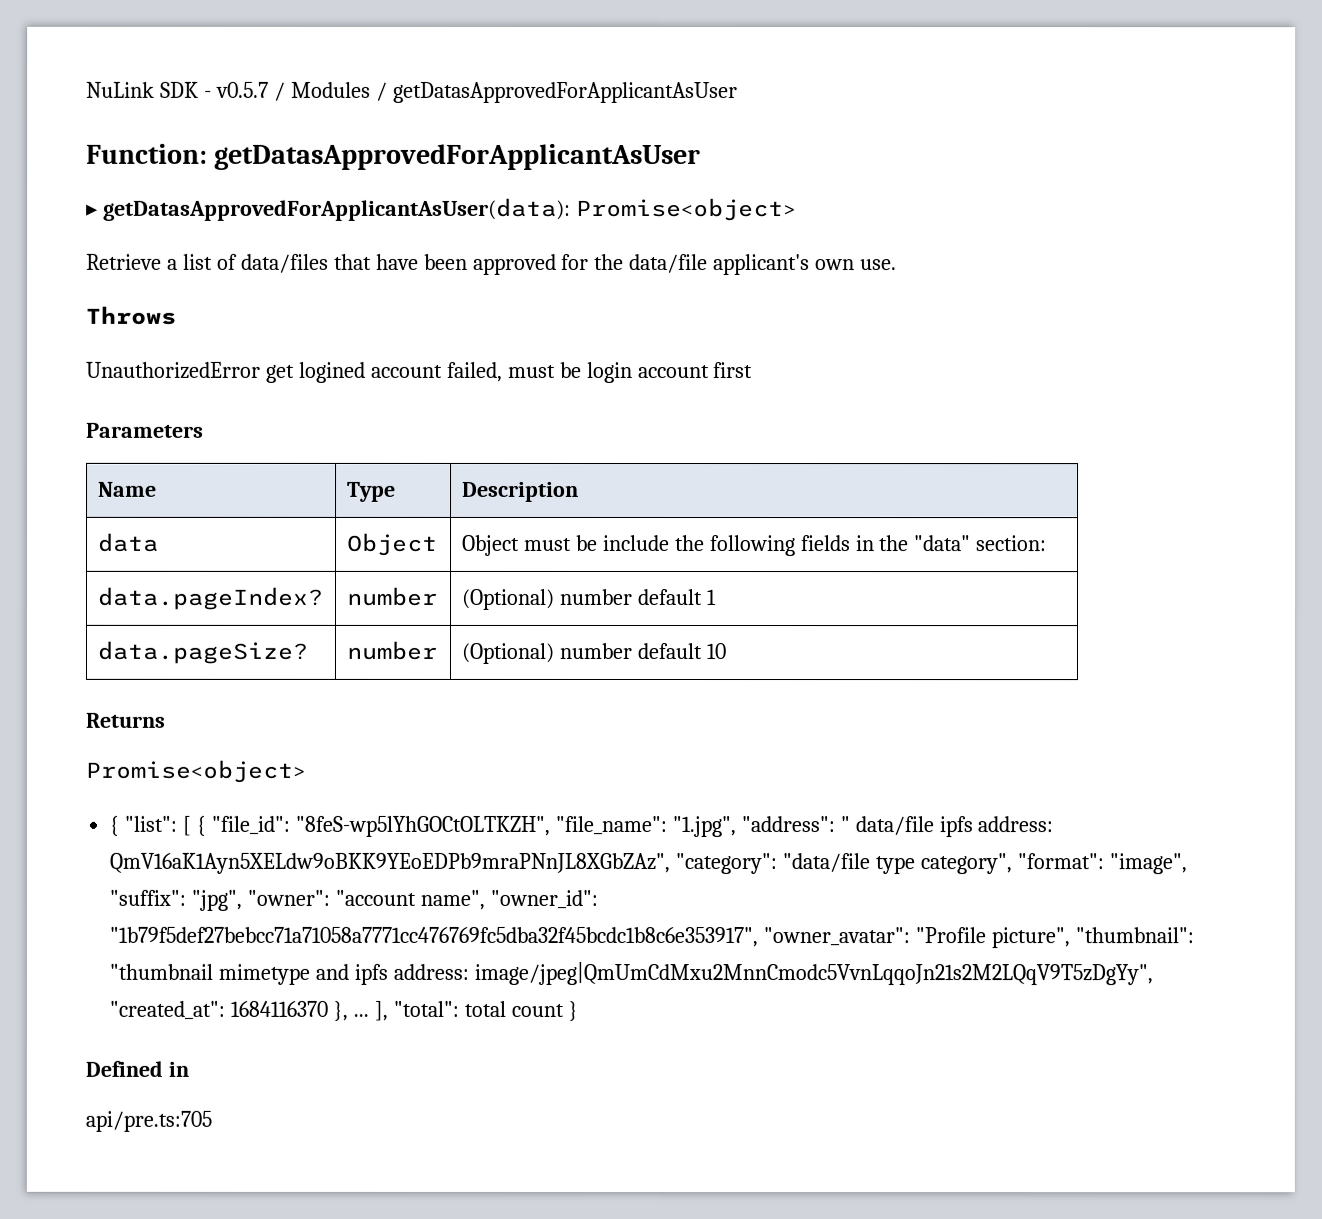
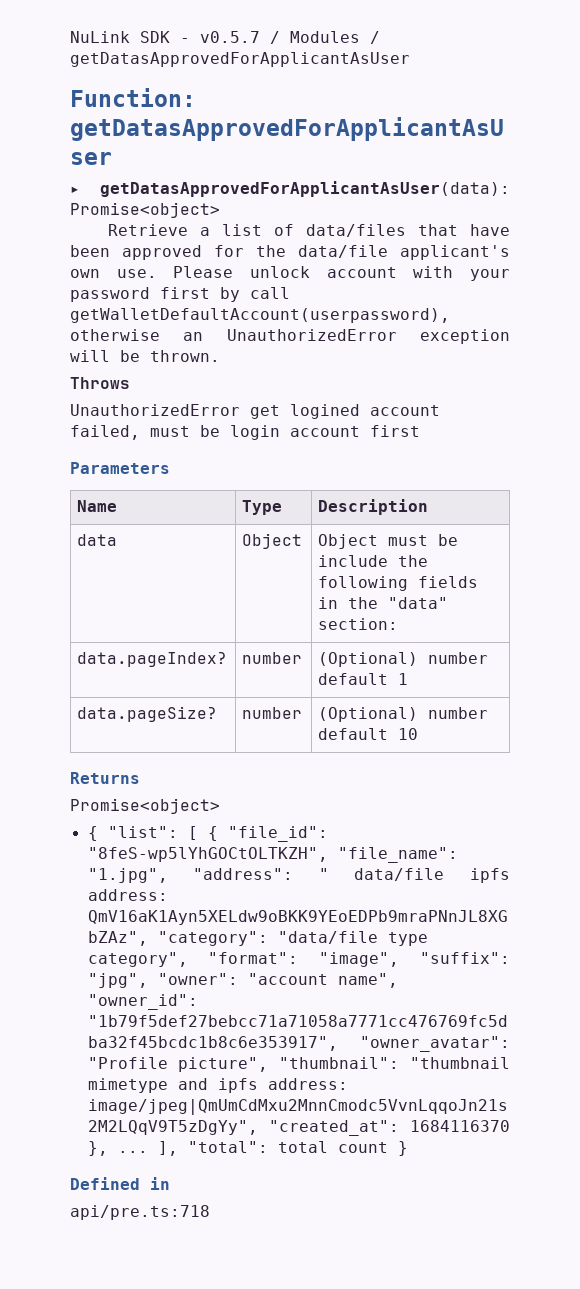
(898, 265) none -> [173,266,511,281] [70,287,290,302] [70,308,450,323] [70,329,510,344] [70,350,220,362] Please unlock account with your password first by call getWalletDefaultAccount(userpassword), otherwise an UnauthorizedError exception will be thrown.
[85,1110,212,1132] api/pre.ts:705 -> [70,1205,210,1220] api/pre.ts:718

